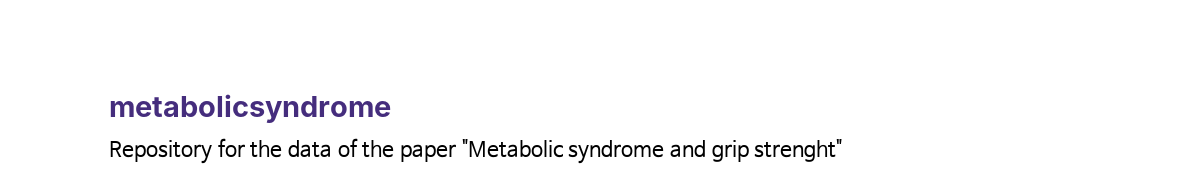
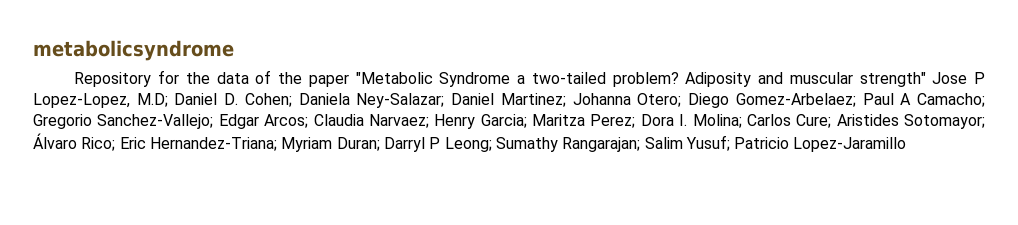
[568,139,843,164] syndrome and grip strenght" -> [439,72,985,87] [33,93,986,108] [33,114,985,129] [33,133,907,152] Syndrome a two-tailed problem? Adiposity and muscular strength" Jose P Lopez-Lopez, M.D; Daniel D. Cohen; Daniela Ney-Salazar; Daniel Martinez; Johanna Otero; Diego Gomez-Arbelaez; Paul A Camacho; Gregorio Sanchez-Vallejo; Edgar Arcos; Claudia Narvaez; Henry Garcia; Maritza Perez; Dora I. Molina; Carlos Cure; Aristides Sotomayor; Álvaro Rico; Eric Hernandez-Triana; Myriam Duran; Darryl P Leong; Sumathy Rangarajan; Salim Yusuf; Patricio Lopez-Jaramillo

